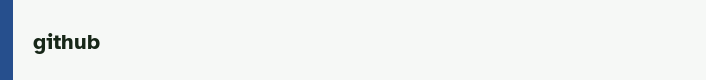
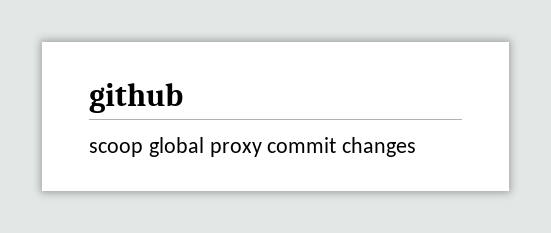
(100, 43) none -> [89,137,417,157] // scoop global proxy commit changes

